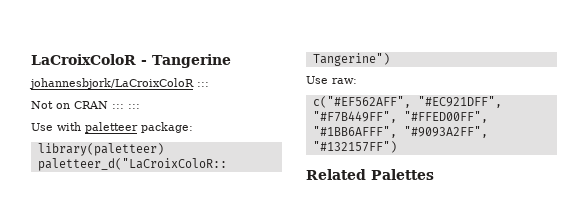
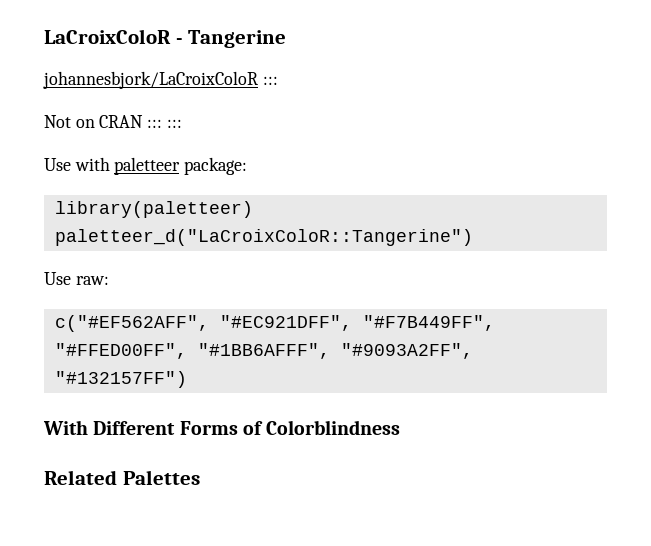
(397, 147) none -> [43,420,401,435] // With Different Forms of Colorblindness

